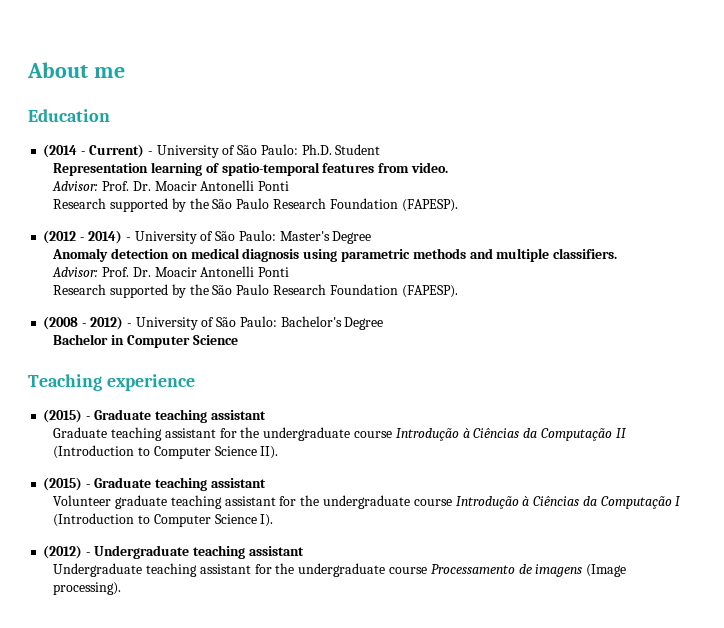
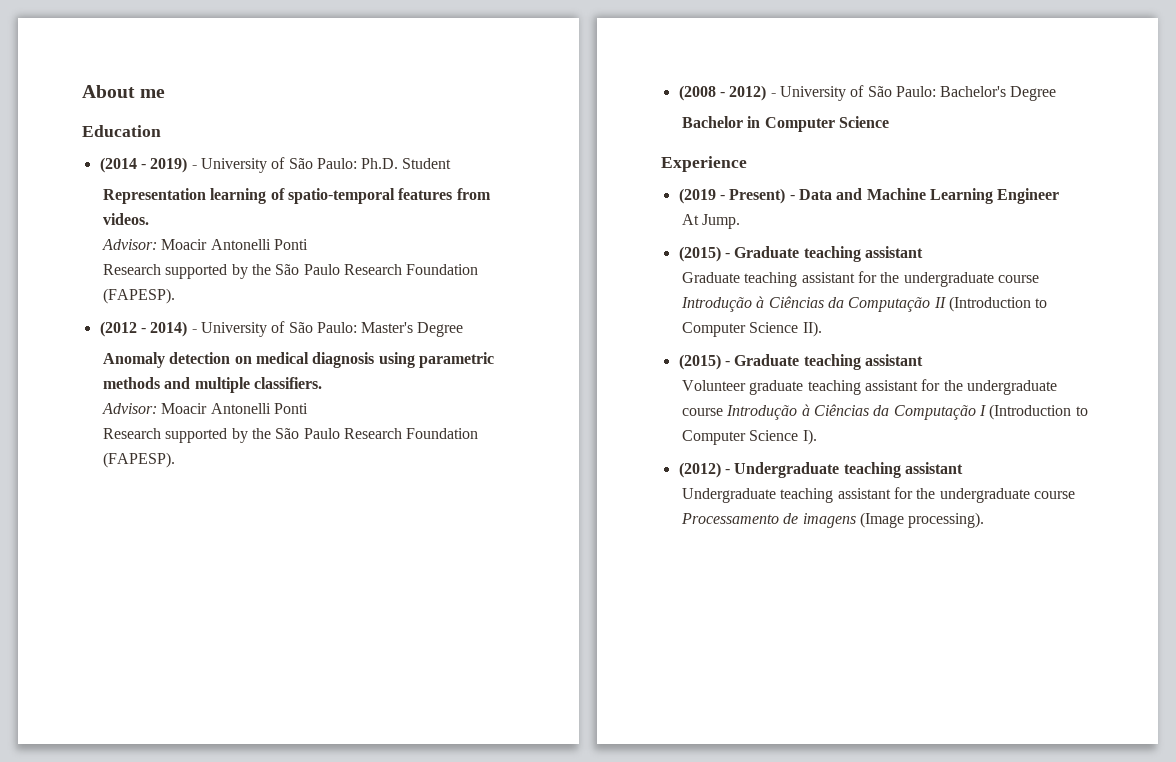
[88,144,144,158] Current) -> [150,157,188,173] 2019)
[410,162,448,173] [52,181,151,191] video. // Advisor: Prof. Dr. -> [103,213,150,225] [102,239,158,250] videos. // Advisor:
[102,267,151,277] Prof. Dr. -> (158, 408) none
[28,374,195,391] Teaching experience -> [661,156,747,172] [678,188,1060,204] [682,214,741,229] Experience // (2019 - Present) - Data and Machine Learning Engineer // At Jump.

